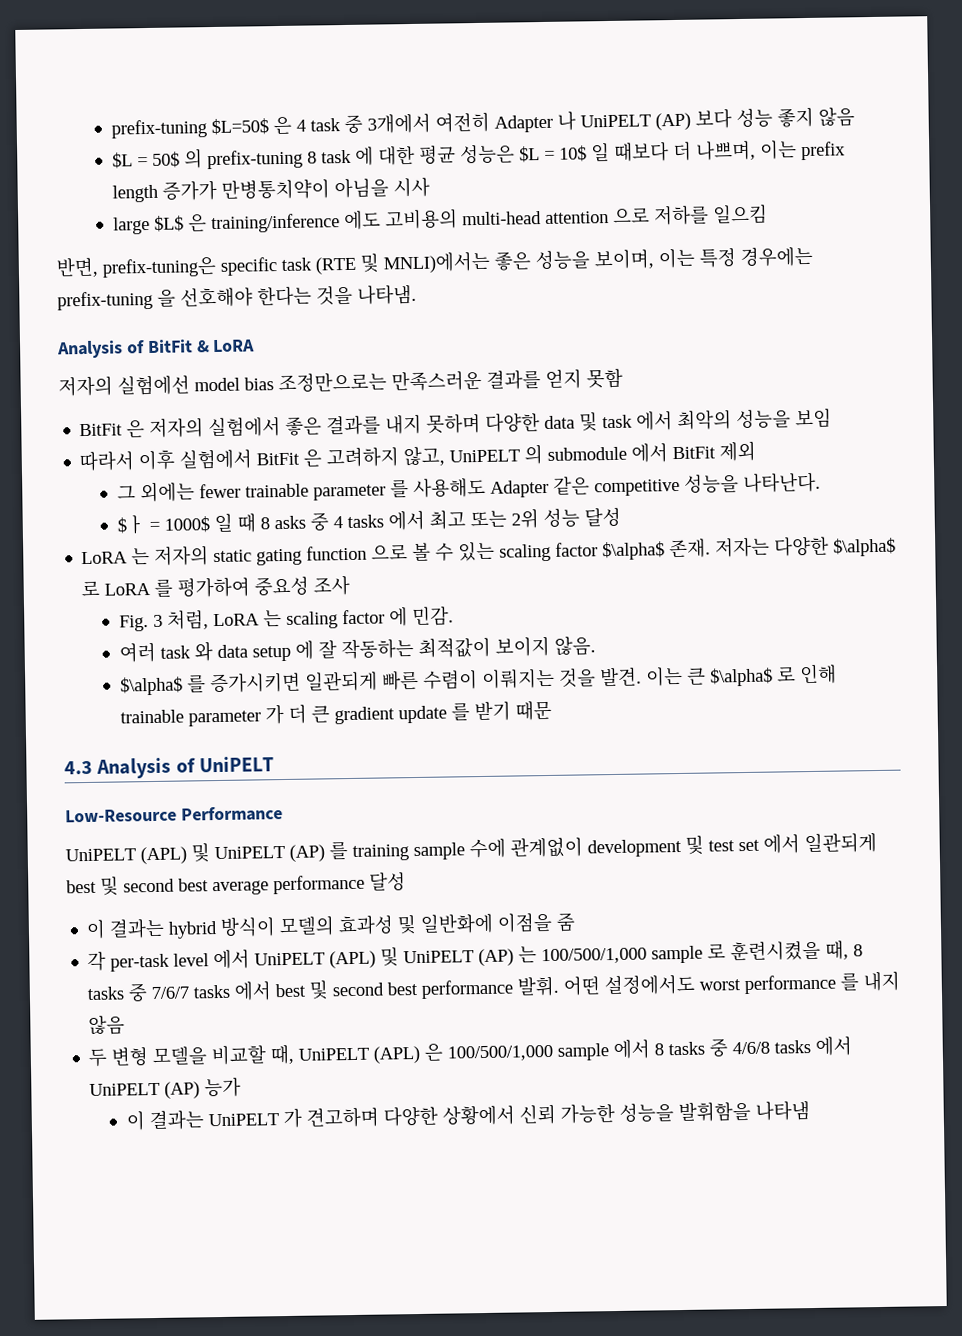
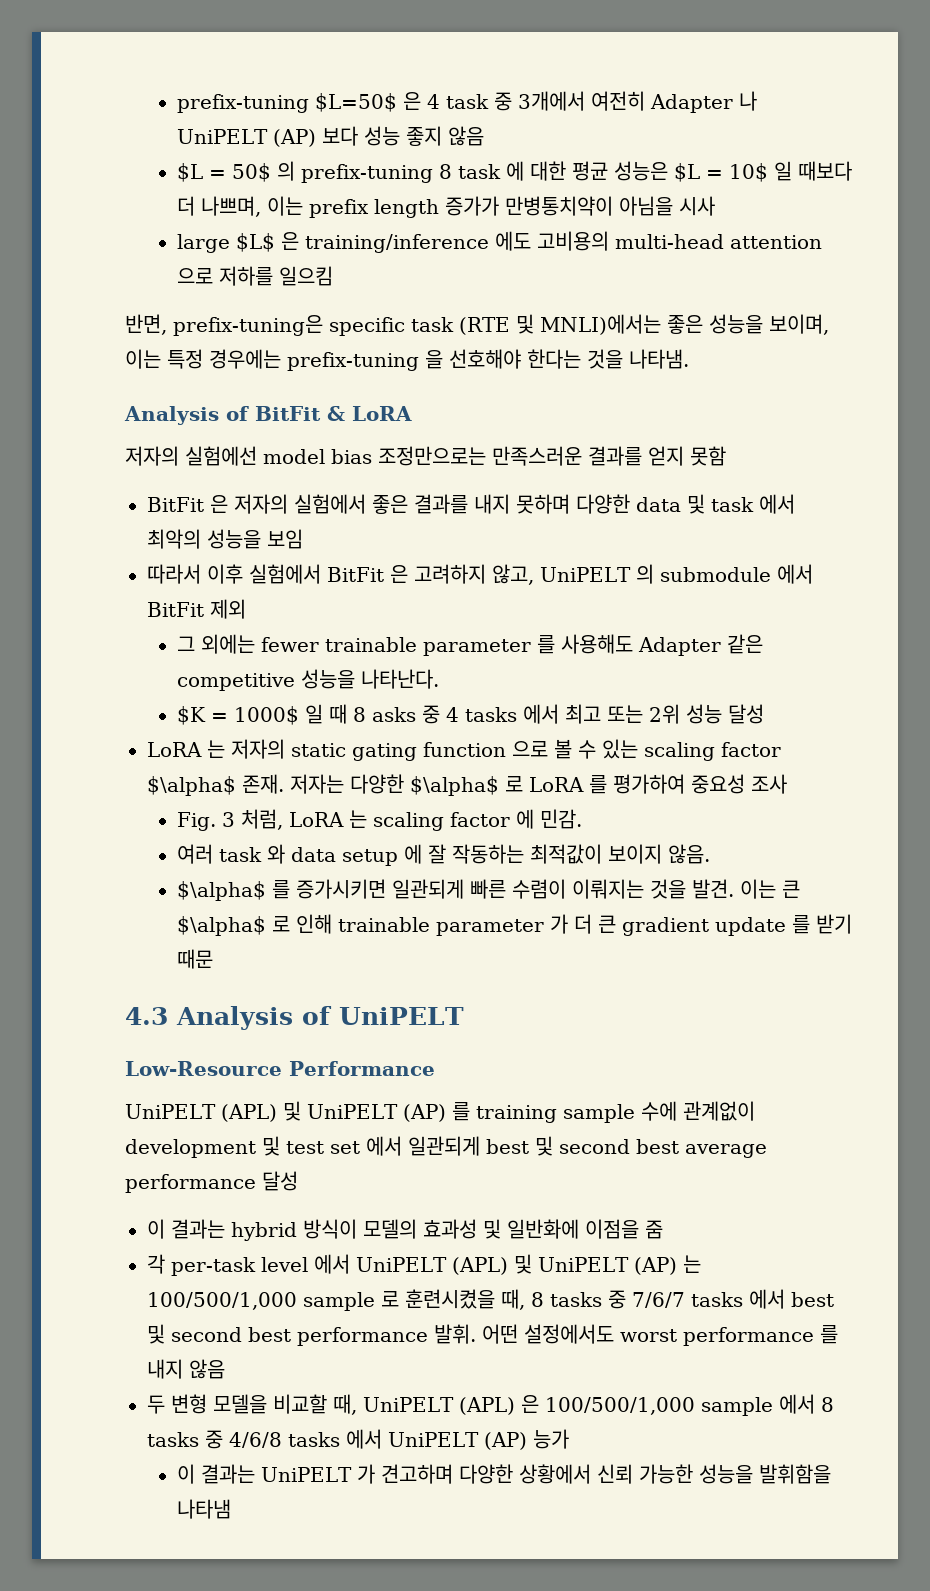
[116,515,145,535] $ㅏ -> [176,706,206,725] $K

